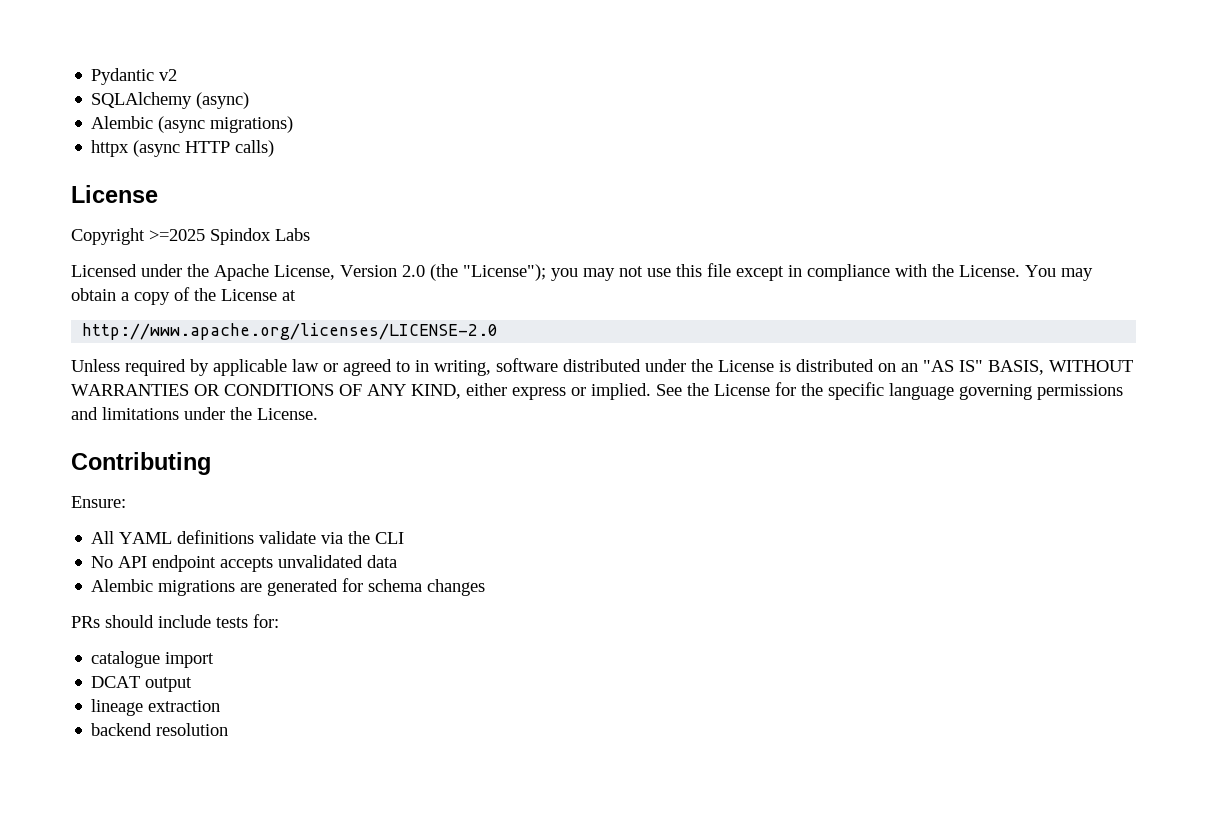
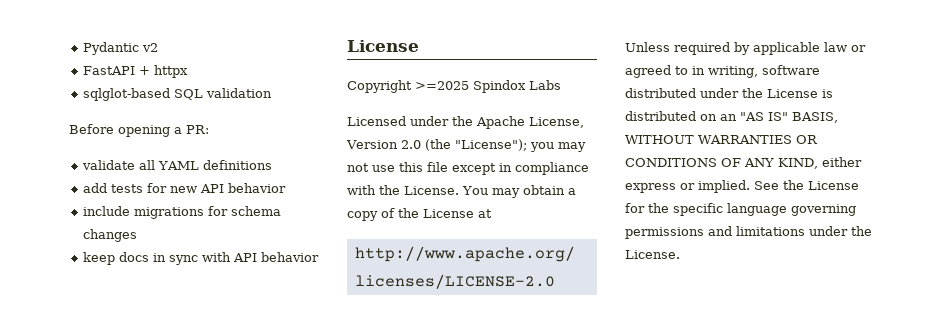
[91,92,250,109] [91,116,294,133] [91,140,275,157] SQLAlchemy (async) // Alembic (async migrations) // httpx (async HTTP calls) -> [83,65,189,78] [83,88,273,101] [69,124,209,137] [82,160,273,170] [83,183,287,193] [83,206,282,219] [83,229,138,242] [83,252,320,265] FastAPI + httpx // sqlglot-based SQL validation // Before opening a PR: // validate all YAML definitions // add tests for new API behavior // include migrations for schema changes // keep docs in sync with API behavior
[71,452,211,475] [71,496,126,508] [91,530,405,544] [91,555,398,572] [91,578,486,596] [71,614,279,628] [91,651,215,668] [91,676,193,692] [91,699,221,716] [91,723,229,736] // Contributing // Ensure: // All YAML definitions validate via the CLI // No API endpoint accepts unvalidated data // Alembic migrations are generated for schema changes // PRs should include tests for: // catalogue import // DCAT output // lineage extraction // backend resolution -> (680, 254) none

